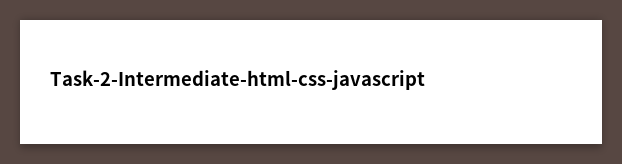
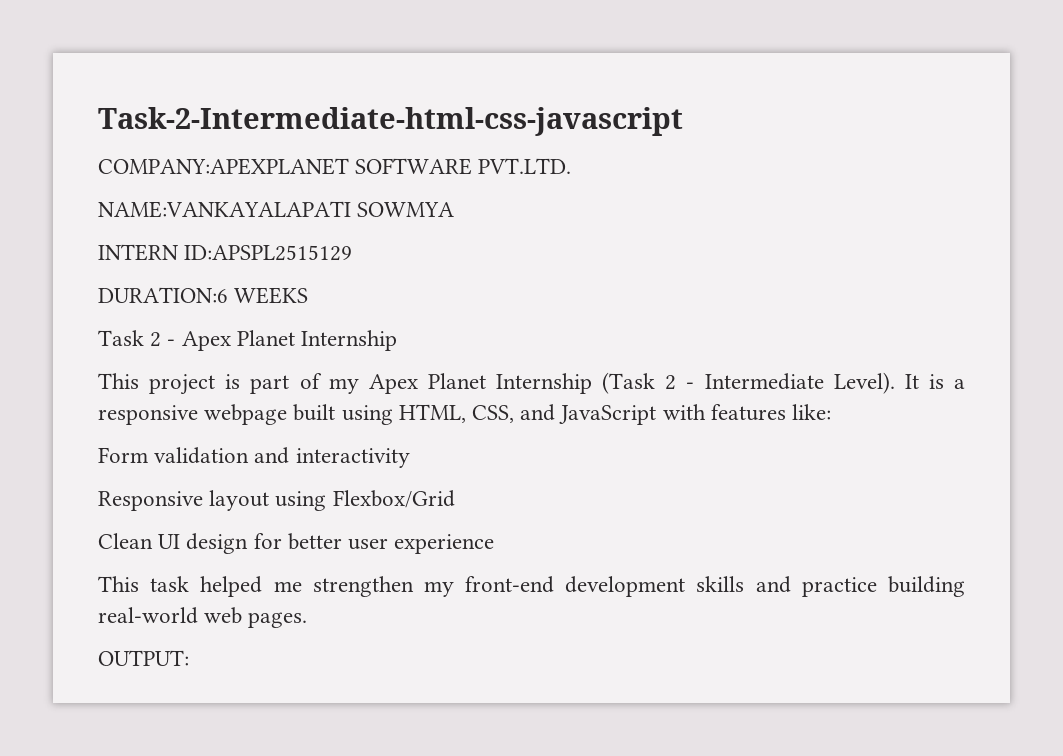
(425, 80) none -> [98,158,572,175] [98,201,455,218] [98,244,353,261] [98,287,309,304] [98,330,398,351] [98,372,965,395] [98,404,832,425] [98,447,410,468] [98,490,455,511] [98,533,495,554] [98,576,965,597] [98,607,308,628] [98,650,189,666] // COMPANY:APEXPLANET SOFTWARE PVT.LTD. // NAME:VANKAYALAPATI SOWMYA // INTERN ID:APSPL2515129 // DURATION:6 WEEKS // Task 2 - Apex Planet Internship // This project is part of my Apex Planet Internship (Task 2 - Intermediate Level). It is a responsive webpage built using HTML, CSS, and JavaScript with features like: // Form validation and interactivity // Responsive layout using Flexbox/Grid // Clean UI design for better user experience // This task helped me strengthen my front-end development skills and practice building real-world web pages. // OUTPUT:

